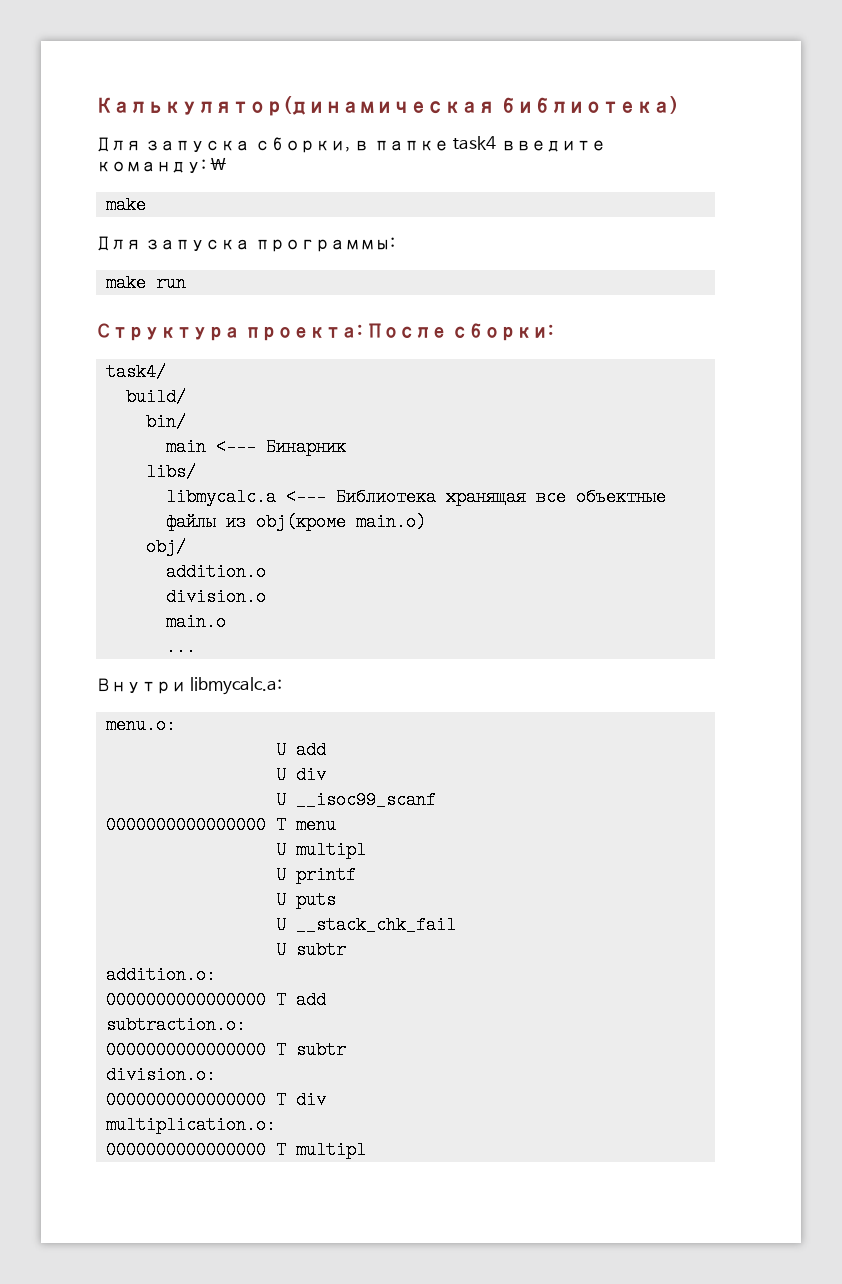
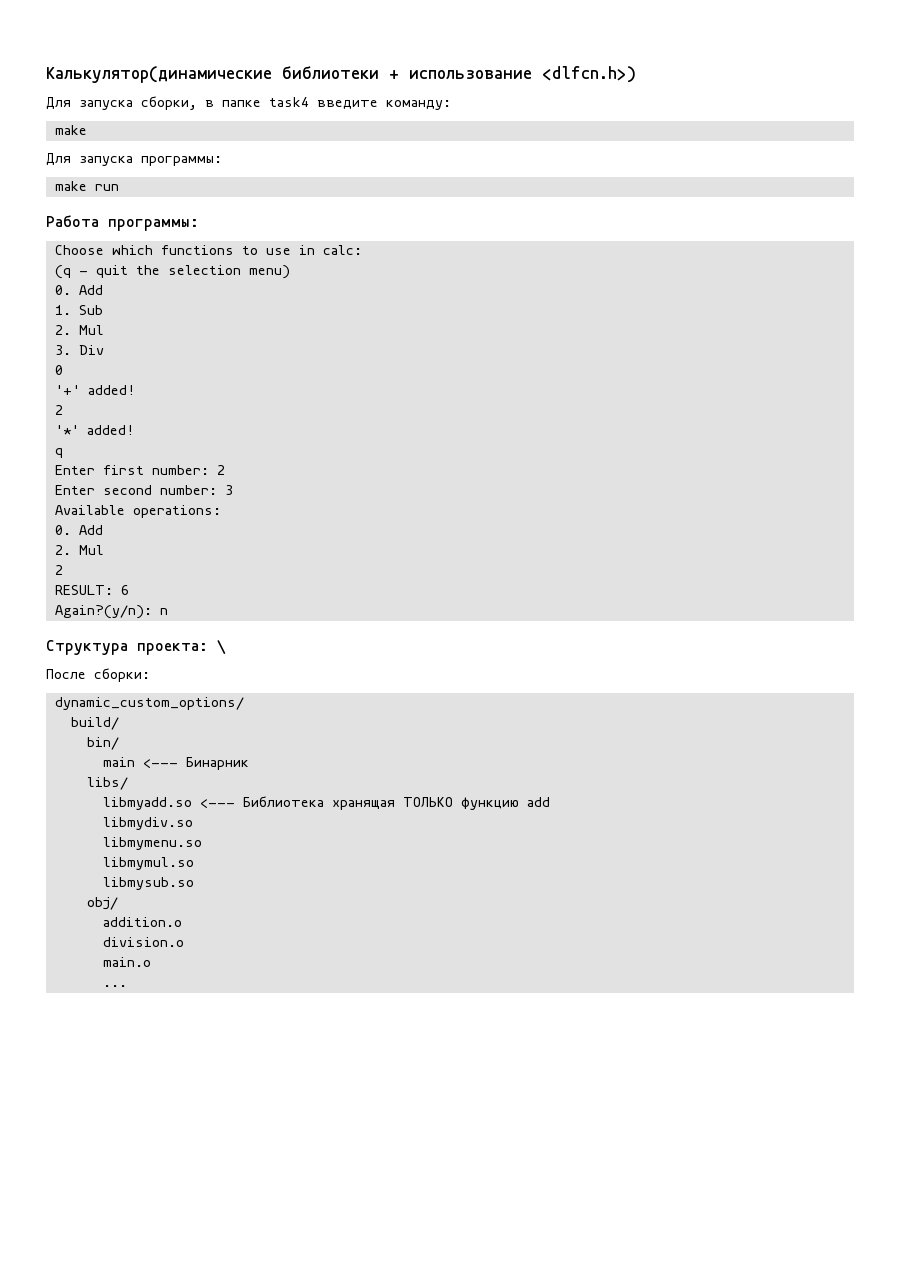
[96,96,679,116] Калькулятор(динамическая библиотека) -> [46,66,636,83] Калькулятор(динамические библиотеки + использование <dlfcn.h>)
[210,157,227,170] \ -> (451, 105) none
(186, 283) none -> [46,215,199,231] [54,245,362,255] [54,265,290,279] [54,285,103,295] [54,305,103,315] [54,325,104,335] [54,345,104,355] [54,365,63,375] [54,385,135,395] [54,405,63,415] [54,425,134,435] [54,448,63,458] [54,465,225,475] [54,485,233,495] [54,505,221,518] [54,525,103,535] [54,545,104,555] [54,565,63,575] [54,585,129,595] [54,605,168,619] // Работа программы: // Choose which functions to use in calc: // (q - quit the selection menu) // 0. Add // 1. Sub // 2. Mul // 3. Div // 0 // '+' added! // 2 // '*' added! // q // Enter first number: 2 // Enter second number: 3 // Available operations: // 0. Add // 2. Mul // 2 // RESULT: 6 // Again?(y/n): n
(362, 332) none -> [217,640,226,654] \ //
[105,363,166,381] task4/ -> [54,697,244,710] dynamic_custom_options/
[165,488,276,506] libmycalc.a -> [102,797,192,810] libmyadd.so
[535,489,666,506] [165,513,426,531] все объектные файлы из obj(кроме main.o) -> [402,797,550,810] [102,817,193,830] [102,837,202,850] [102,857,194,870] [102,877,194,890] ТОЛЬКО функцию add // libmydiv.so // libmymenu.so // libmymul.so // libmysub.so
[96,677,283,695] [105,716,176,734] [275,741,326,759] [275,766,326,784] [275,791,436,809] [105,816,336,834] [275,841,366,859] [275,866,356,884] [275,891,336,909] [275,916,456,934] [275,941,346,959] [105,966,216,984] [105,991,326,1009] [105,1016,246,1034] [105,1041,346,1059] [105,1066,216,1084] [105,1091,326,1109] [105,1116,276,1134] [105,1141,366,1159] // Внутри libmycalc.a: // menu.o: // U add // U div // U __isoc99_scanf // 0000000000000000 T menu // U multipl // U printf // U puts // U __stack_chk_fail // U subtr // addition.o: // 0000000000000000 T add // subtraction.o: // 0000000000000000 T subtr // division.o: // 0000000000000000 T div // multiplication.o: // 0000000000000000 T multipl -> (127, 986) none

